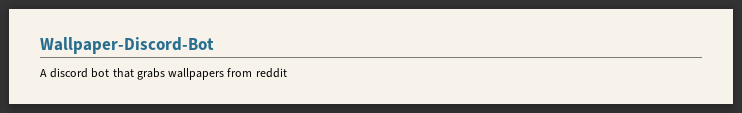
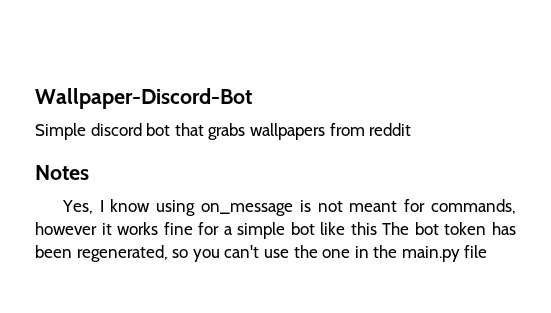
[40,69,47,77] A -> [35,123,86,140] Simple
(287, 73) none -> [35,165,89,180] [61,199,517,216] [35,222,517,239] [35,245,488,262] // Notes // Yes, I know using on_message is not meant for commands, however it works fine for a simple bot like this The bot token has been regenerated, so you can't use the one in the main.py file

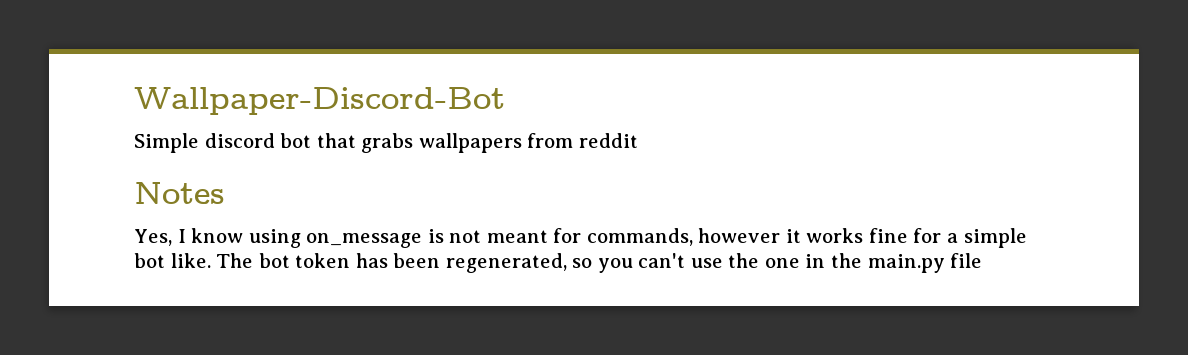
[320,222,377,235] like this -> [170,253,211,268] like.

